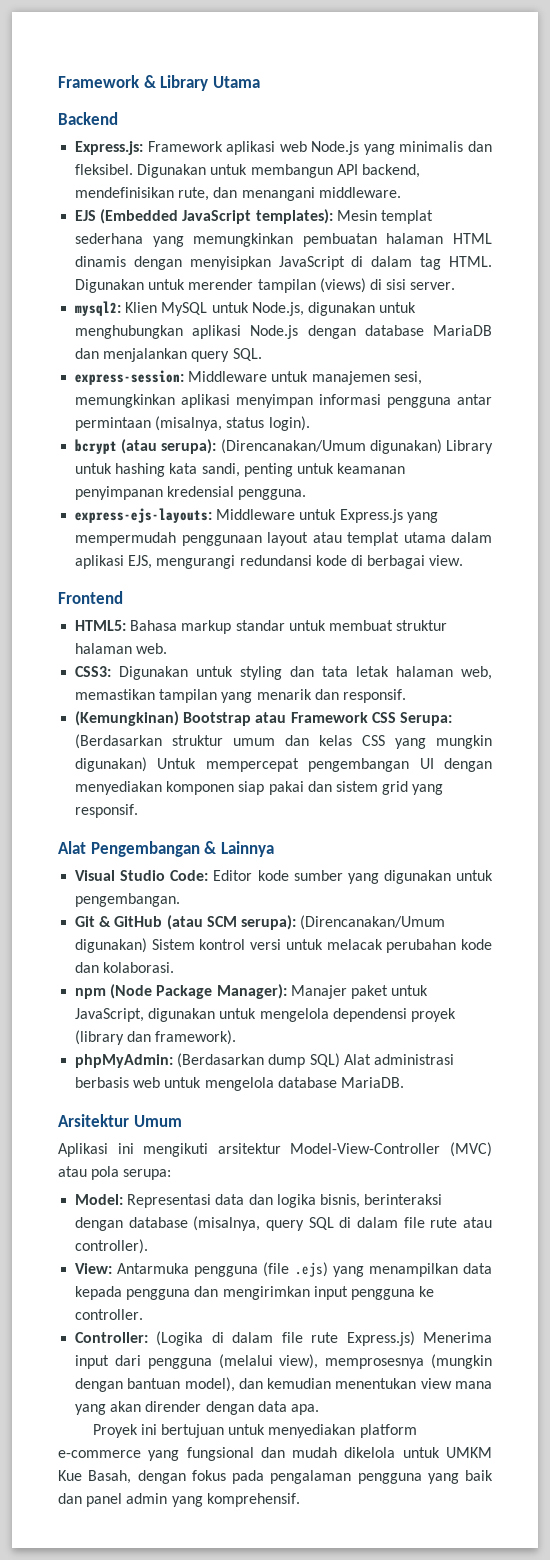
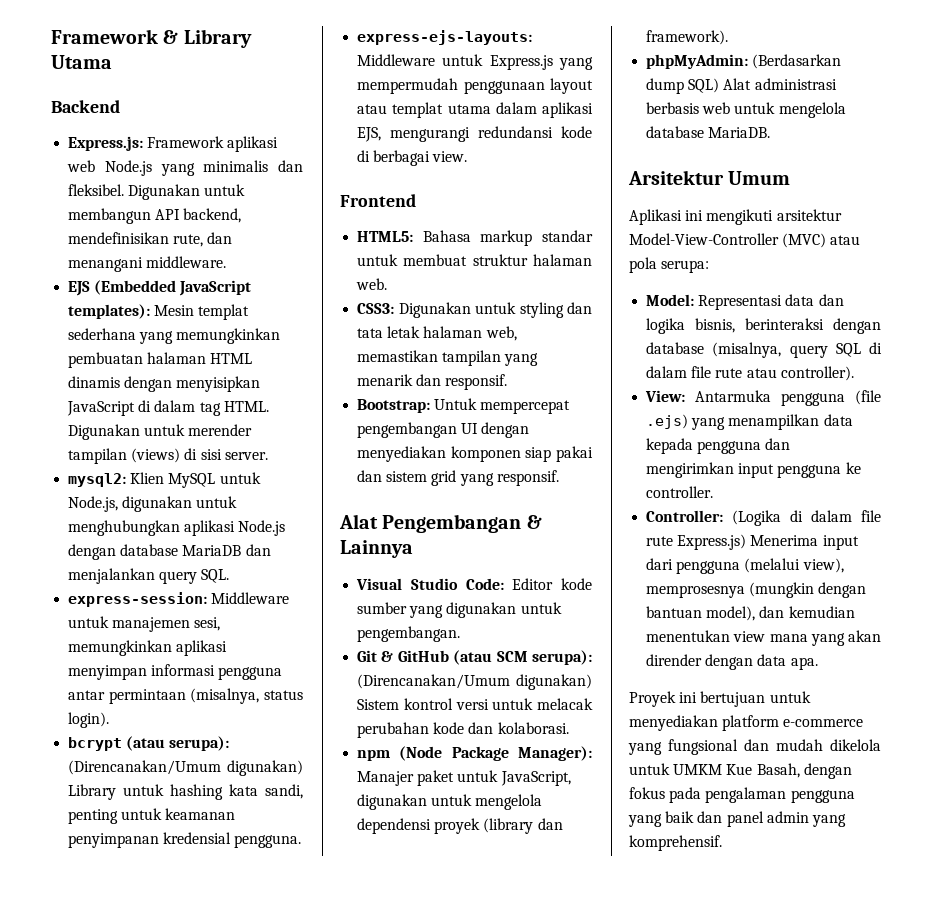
[75,711,452,726] [75,734,492,749] [75,757,148,772] (Kemungkinan) Bootstrap atau Framework CSS Serupa: (Berdasarkan struktur umum dan kelas CSS yang mungkin digunakan) -> [357,399,431,413] Bootstrap:

